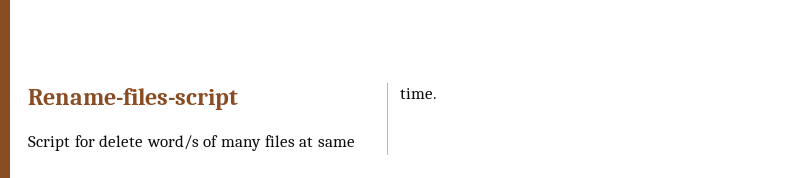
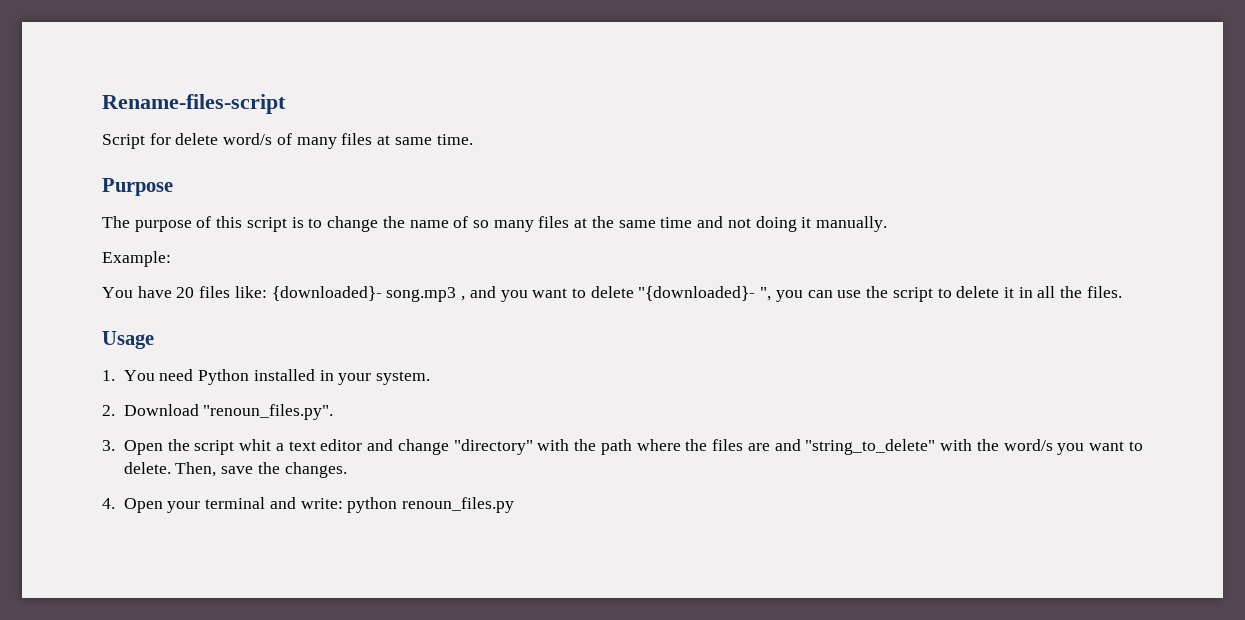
(437, 93) none -> [102,178,173,196] [102,216,887,232] [102,251,171,267] [102,286,1122,302] [102,331,154,349] [102,369,431,385] [102,404,334,420] [102,439,1143,455] [123,462,347,478] [102,497,515,513] // Purpose // The purpose of this script is to change the name of so many files at the same time and not doing it manually. // Example: // You have 20 files like: {downloaded}- song.mp3 , and you want to delete "{downloaded}- ", you can use the script to delete it in all the files. // Usage // 1. You need Python installed in your system. // 2. Download "renoun_files.py". // 3. Open the script whit a text editor and change "directory" with the path where the files are and "string_to_delete" with the word/s you want to delete. Then, save the changes. // 4. Open your terminal and write: python renoun_files.py

